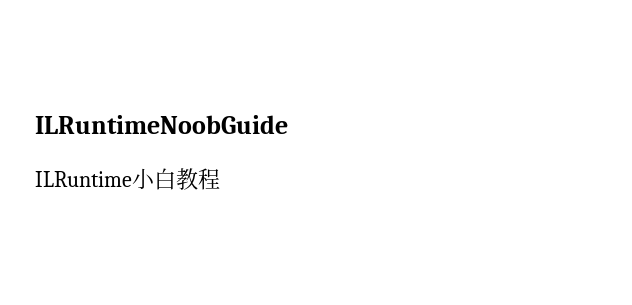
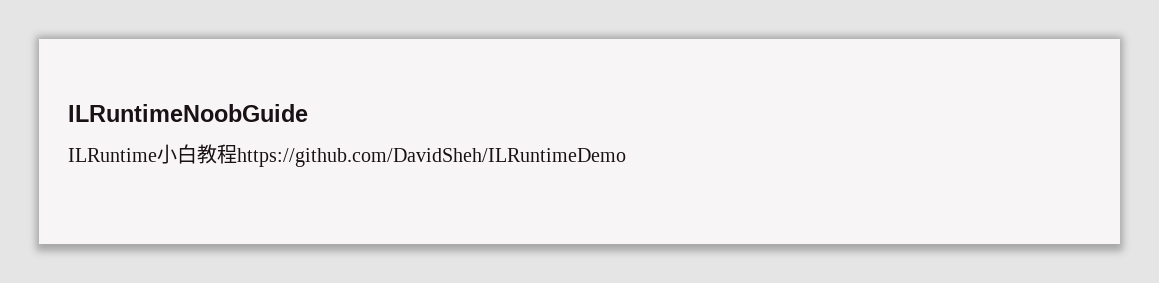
(220, 179) none -> [237,148,626,167] https://github.com/DavidSheh/ILRuntimeDemo

